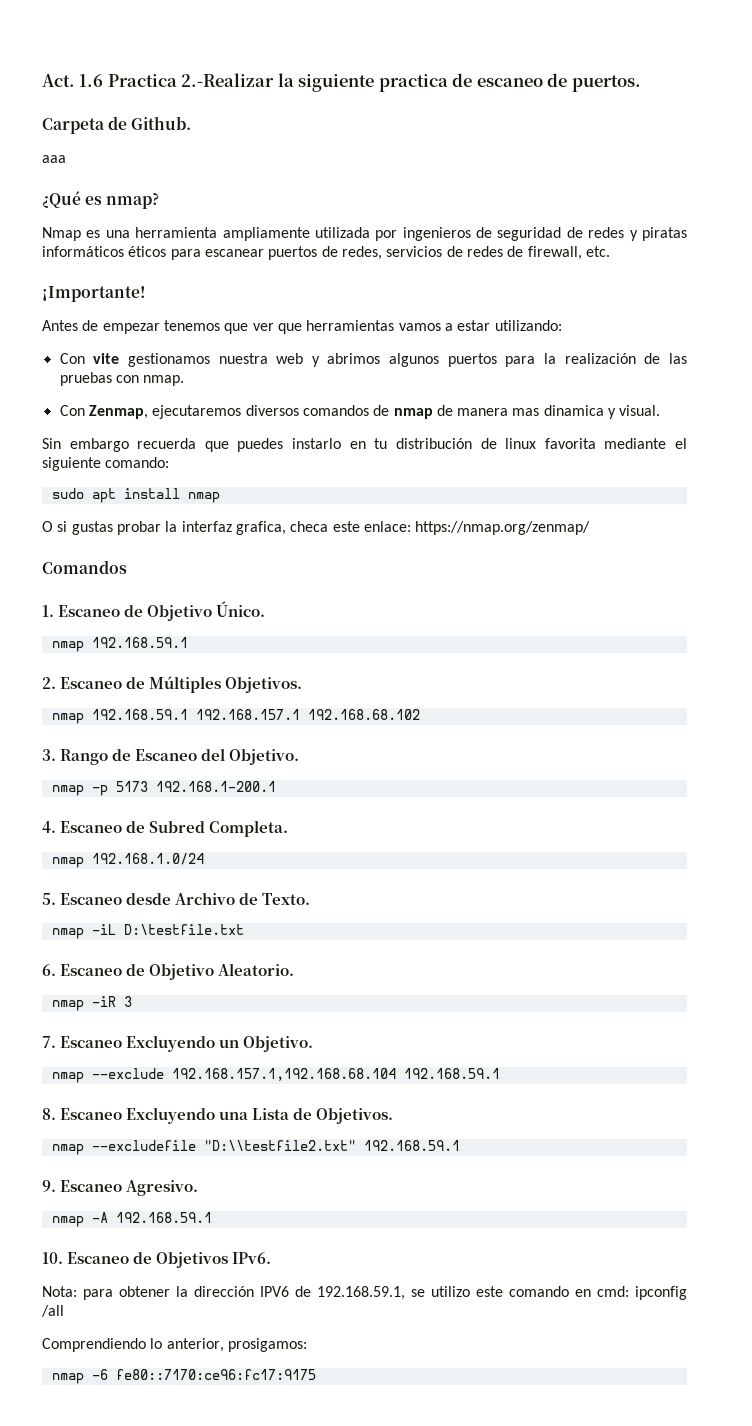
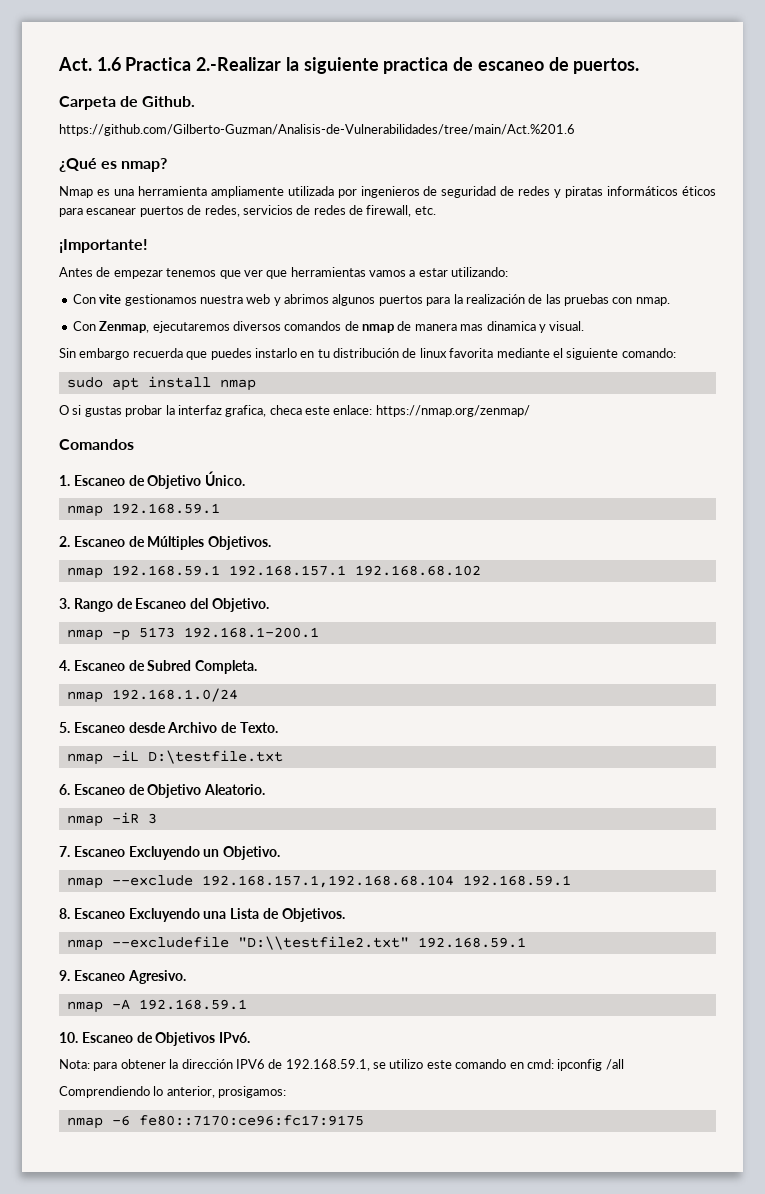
[42,155,66,163] aaa -> [59,124,575,136] https://github.com/Gilberto-Guzman/Analisis-de-Vulnerabilidades/tree/main/Act.%201.6

